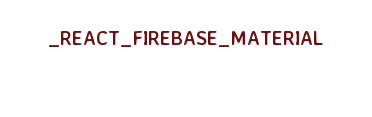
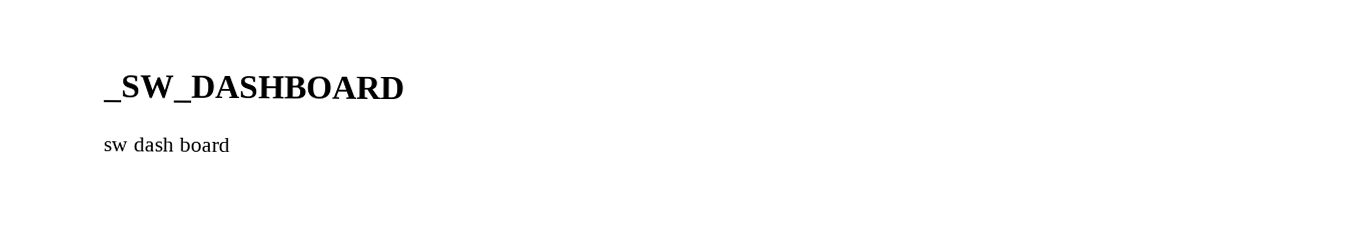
[48,31,323,47] _REACT_FIREBASE_MATERIAL -> [103,75,405,105] [103,137,230,152] _SW_DASHBOARD // sw dash board

